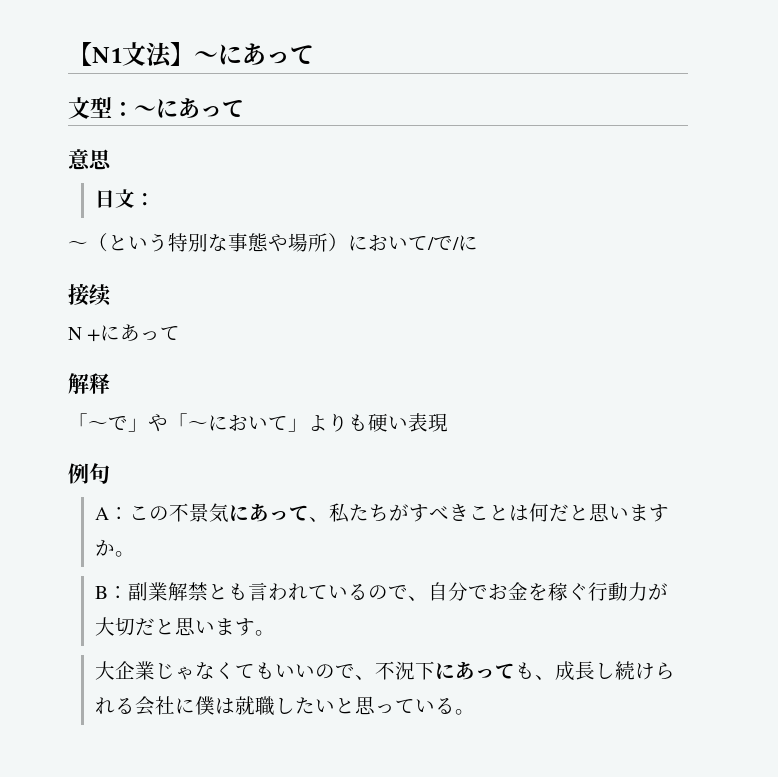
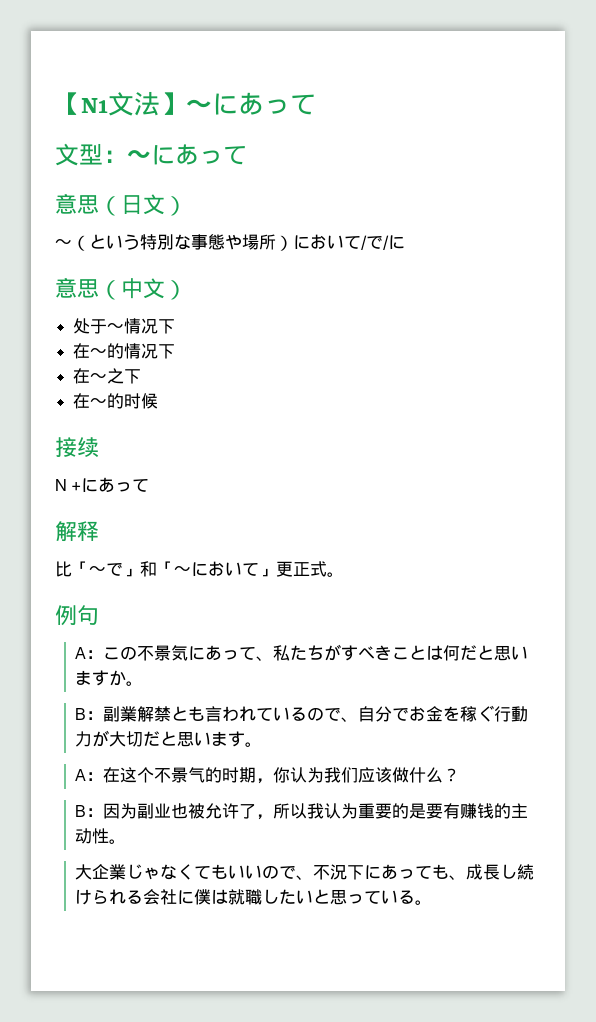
[95,189,156,208] // 日文： -> [99,194,187,216] （日文）
(478, 243) none -> [55,277,187,300] [73,318,176,334] [73,343,176,359] [73,368,142,384] [73,393,159,409] // 意思（中文） // 处于〜情况下 // 在〜的情况下 // 在〜之下 // 在〜的时候
(110, 383) none -> [55,561,72,577] 比
[148,414,168,432] や -> [140,561,157,577] 和
[308,413,448,432] よりも硬い表現 -> [276,561,344,577] 更正式。
(276, 633) none -> [75,767,461,784] [75,803,529,820] [75,828,127,844] // A：在这个不景气的时期，你认为我们应该做什么？ // B：因为副业也被允许了，所以我认为重要的是要有赚钱的主动性。

